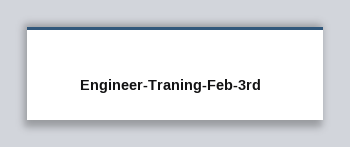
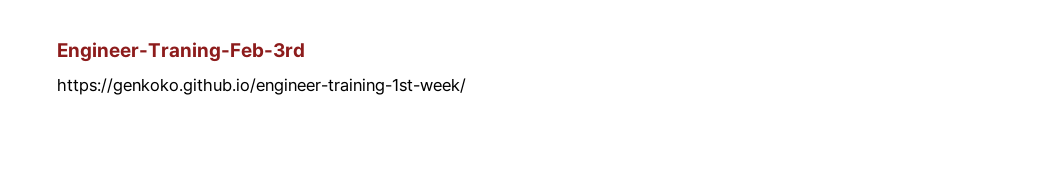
(261, 86) none -> [57,78,466,95] // https://genkoko.github.io/engineer-training-1st-week/

